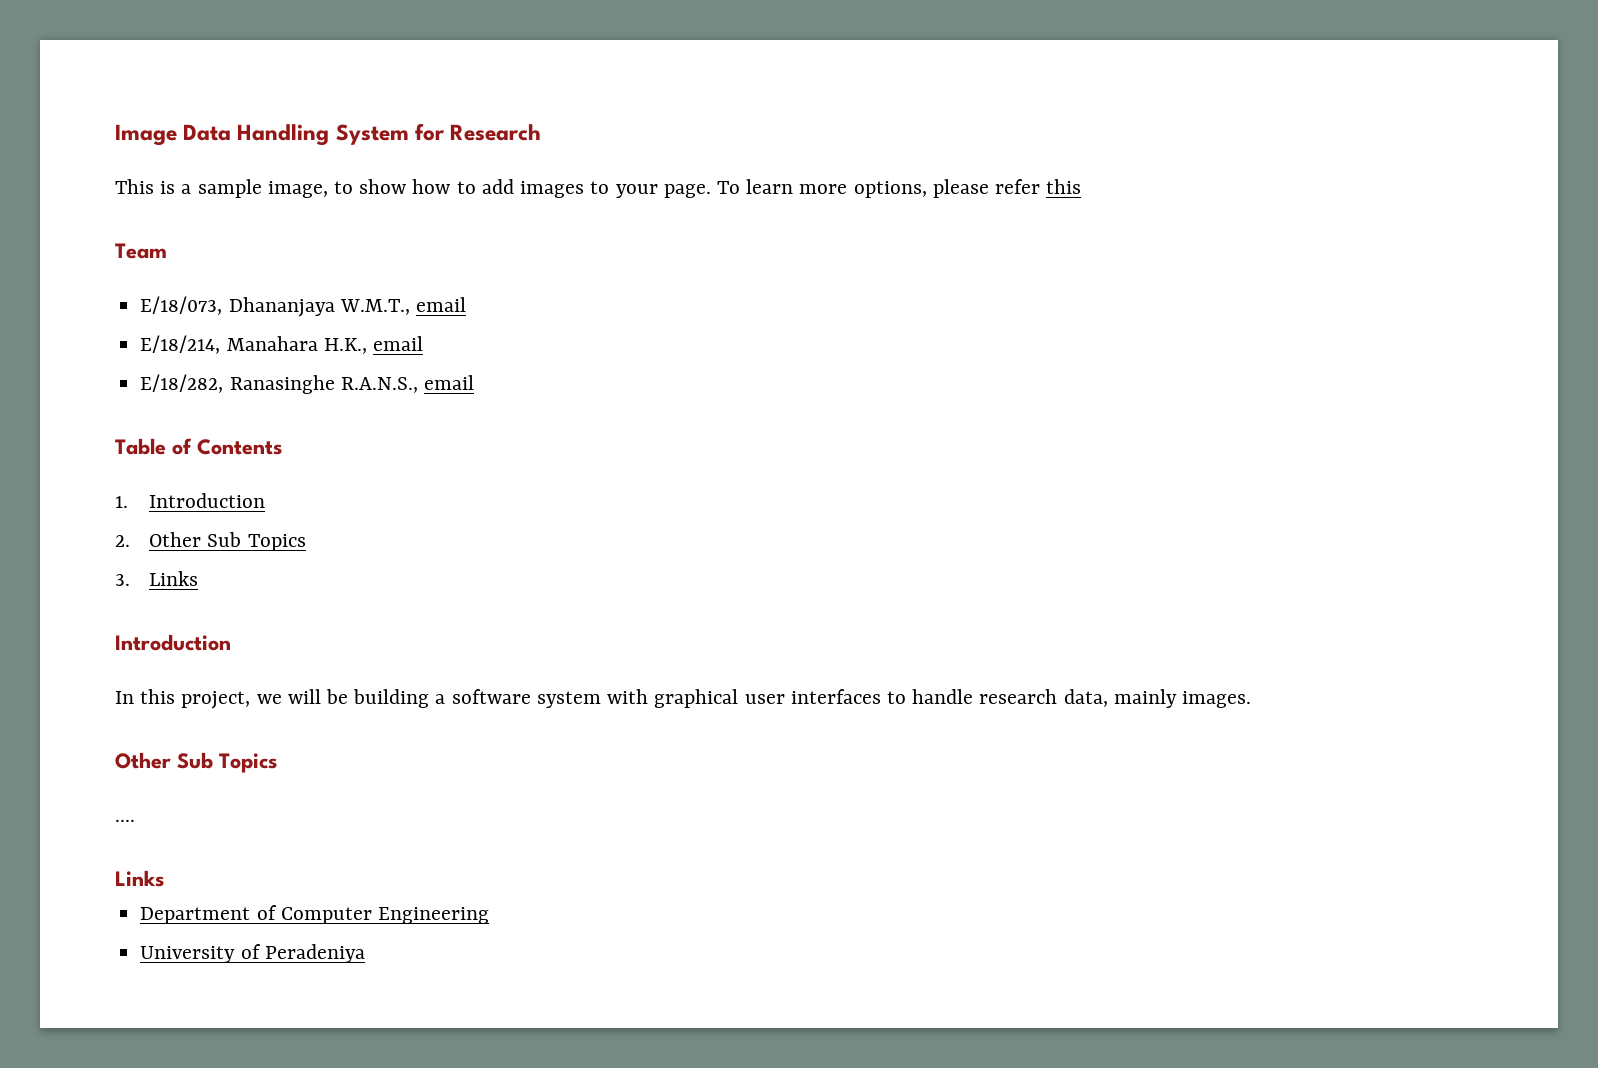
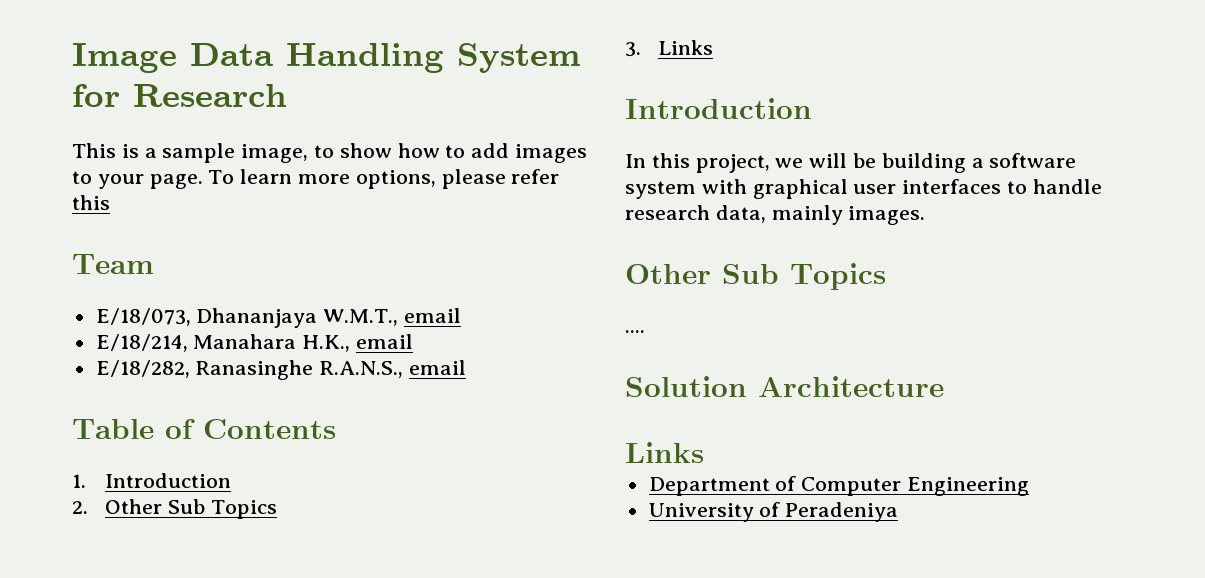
(135, 820) none -> [625,376,944,397] // Solution Architecture

